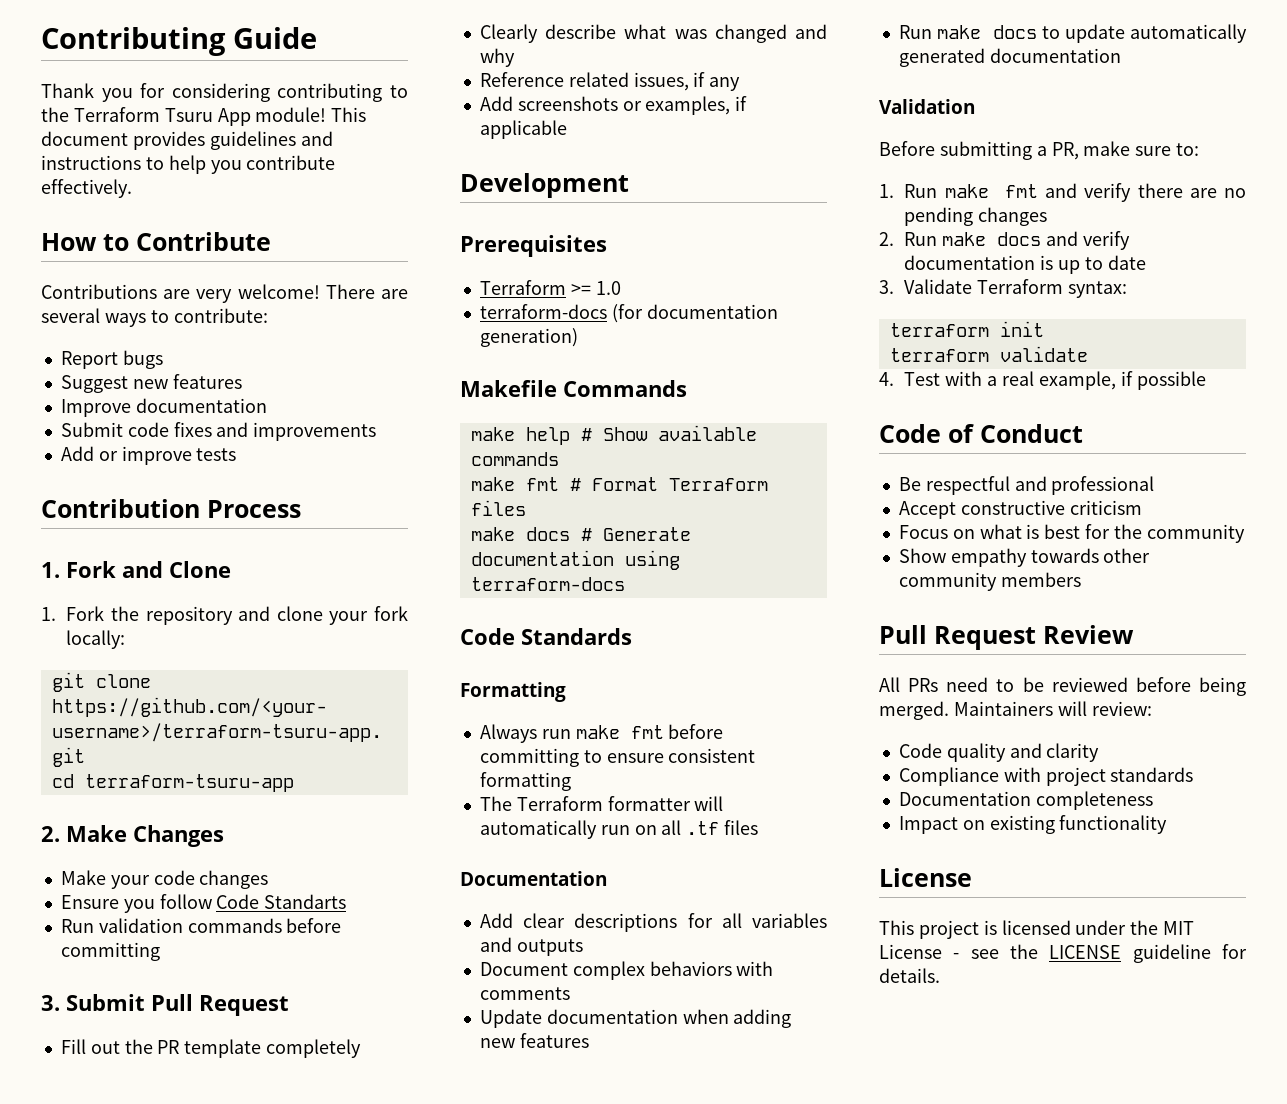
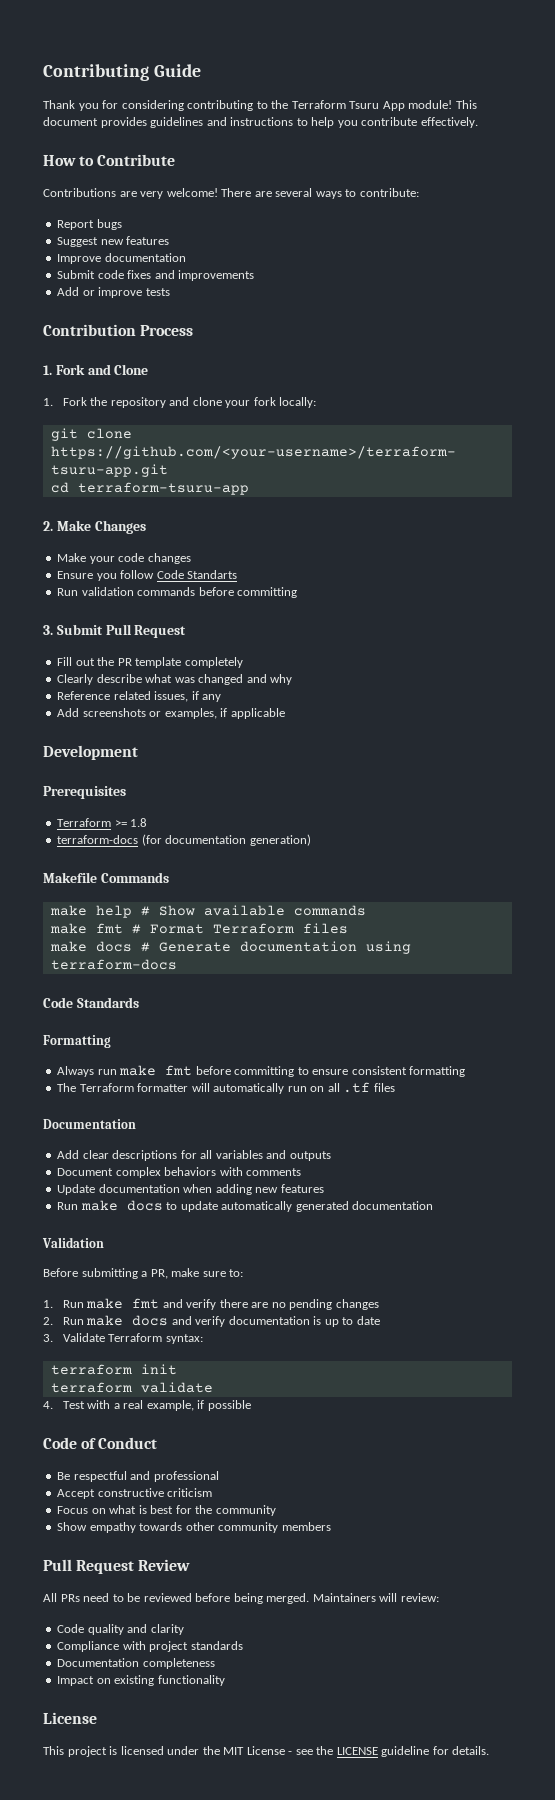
[595,281,621,295] 1.0 -> [130,818,148,827] 1.8

